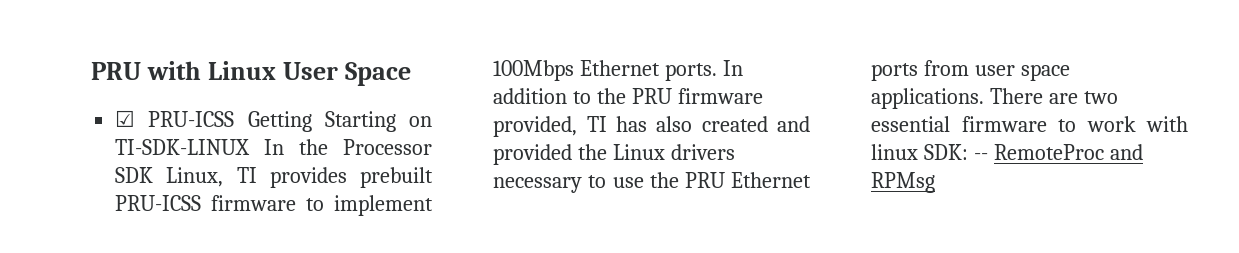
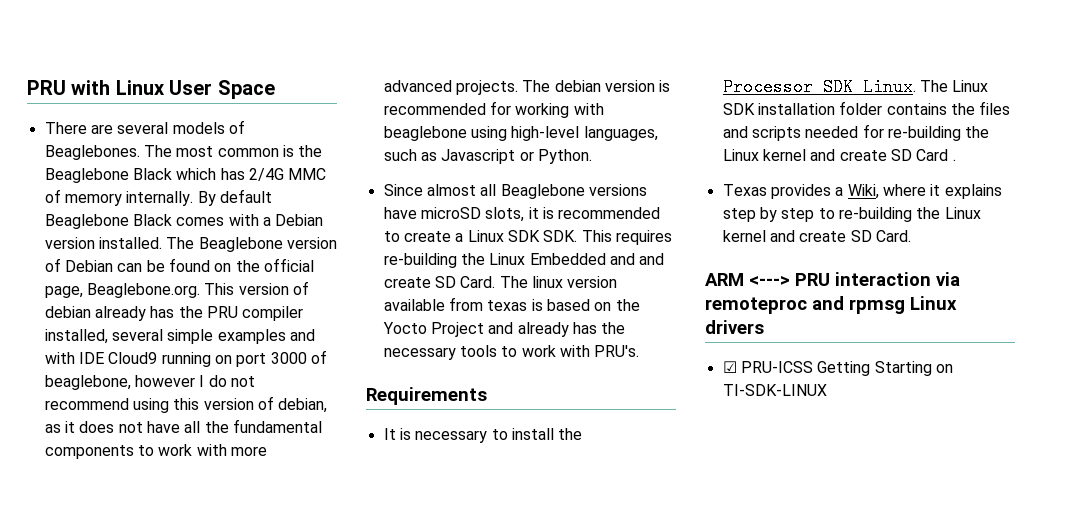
(411, 74) none -> [44,120,245,134] [44,145,323,160] [44,168,327,183] [44,189,272,206] [44,214,324,229] [44,237,337,252] [44,258,314,272] [44,281,309,298] [44,306,304,321] [44,329,315,344] [44,350,327,367] [44,375,255,390] [44,396,328,413] [44,419,322,433] [44,444,267,459] [383,80,671,95] [383,101,604,118] [383,126,658,141] [383,149,592,164] [383,184,647,199] [383,207,661,222] [383,230,672,245] [383,253,665,268] [383,276,618,288] [383,297,640,311] [382,322,626,337] [383,345,640,360] [366,387,487,405] [383,428,583,443] [722,78,989,96] [722,101,1011,115] [722,124,990,141] [722,149,956,161] [722,184,1002,199] [722,207,981,222] [722,230,911,242] [705,272,960,286] [705,296,957,314] [705,320,764,334] // There are several models of Beaglebones. The most common is the Beaglebone Black which has 2/4G MMC of memory internally. By default Beaglebone Black comes with a Debian version installed. The Beaglebone version of Debian can be found on the official page, Beaglebone.org. This version of debian already has the PRU compiler installed, several simple examples and with IDE Cloud9 running on port 3000 of beaglebone, however I do not recommend using this version of debian, as it does not have all the fundamental components to work with more advanced projects. The debian version is recommended for working with beaglebone using high-level languages, such as Javascript or Python. // Since almost all Beaglebone versions have microSD slots, it is recommended to create a Linux SDK SDK. This requires re-building the Linux Embedded and and create SD Card. The linux version available from texas is based on the Yocto Project and already has the necessary tools to work with PRU's. // Requirements // It is necessary to install the Processor SDK Linux. The Linux SDK installation folder contains the files and scripts needed for re-building the Linux kernel and create SD Card . // Texas provides a Wiki, where it explains step by step to re-building the Linux kernel and create SD Card. // ARM <---> PRU interaction via remoteproc and rpmsg Linux drivers
[264,139,432,155] [115,167,434,188] [115,195,433,216] [493,60,744,81] [493,88,763,104] [493,116,810,137] [493,144,736,165] [493,172,811,193] [871,60,1071,81] [871,88,1119,109] [871,116,1188,132] [871,144,1143,160] [871,172,936,193] In the Processor SDK Linux, TI provides prebuilt PRU-ICSS firmware to implement 100Mbps Ethernet ports. In addition to the PRU firmware provided, TI has also created and provided the Linux drivers necessary to use the PRU Ethernet ports from user space applications. There are two essential firmware to work with linux SDK: -- RemoteProc and RPMsg -> (827, 390) none

